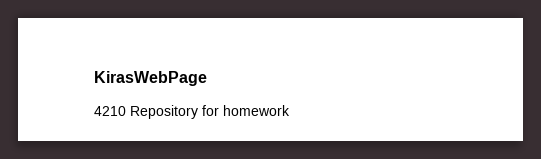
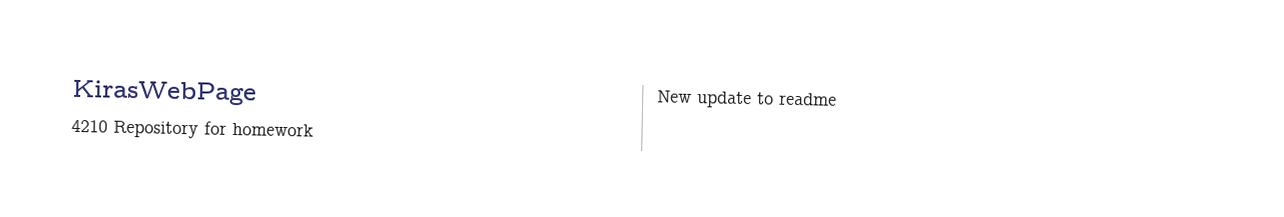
(290, 110) none -> [657,90,837,109] // New update to readme

